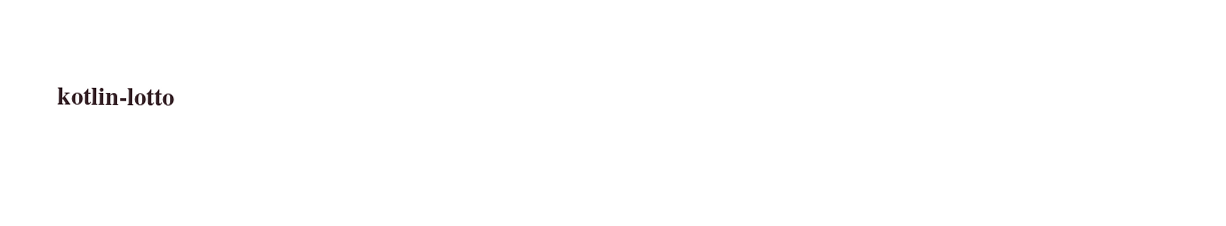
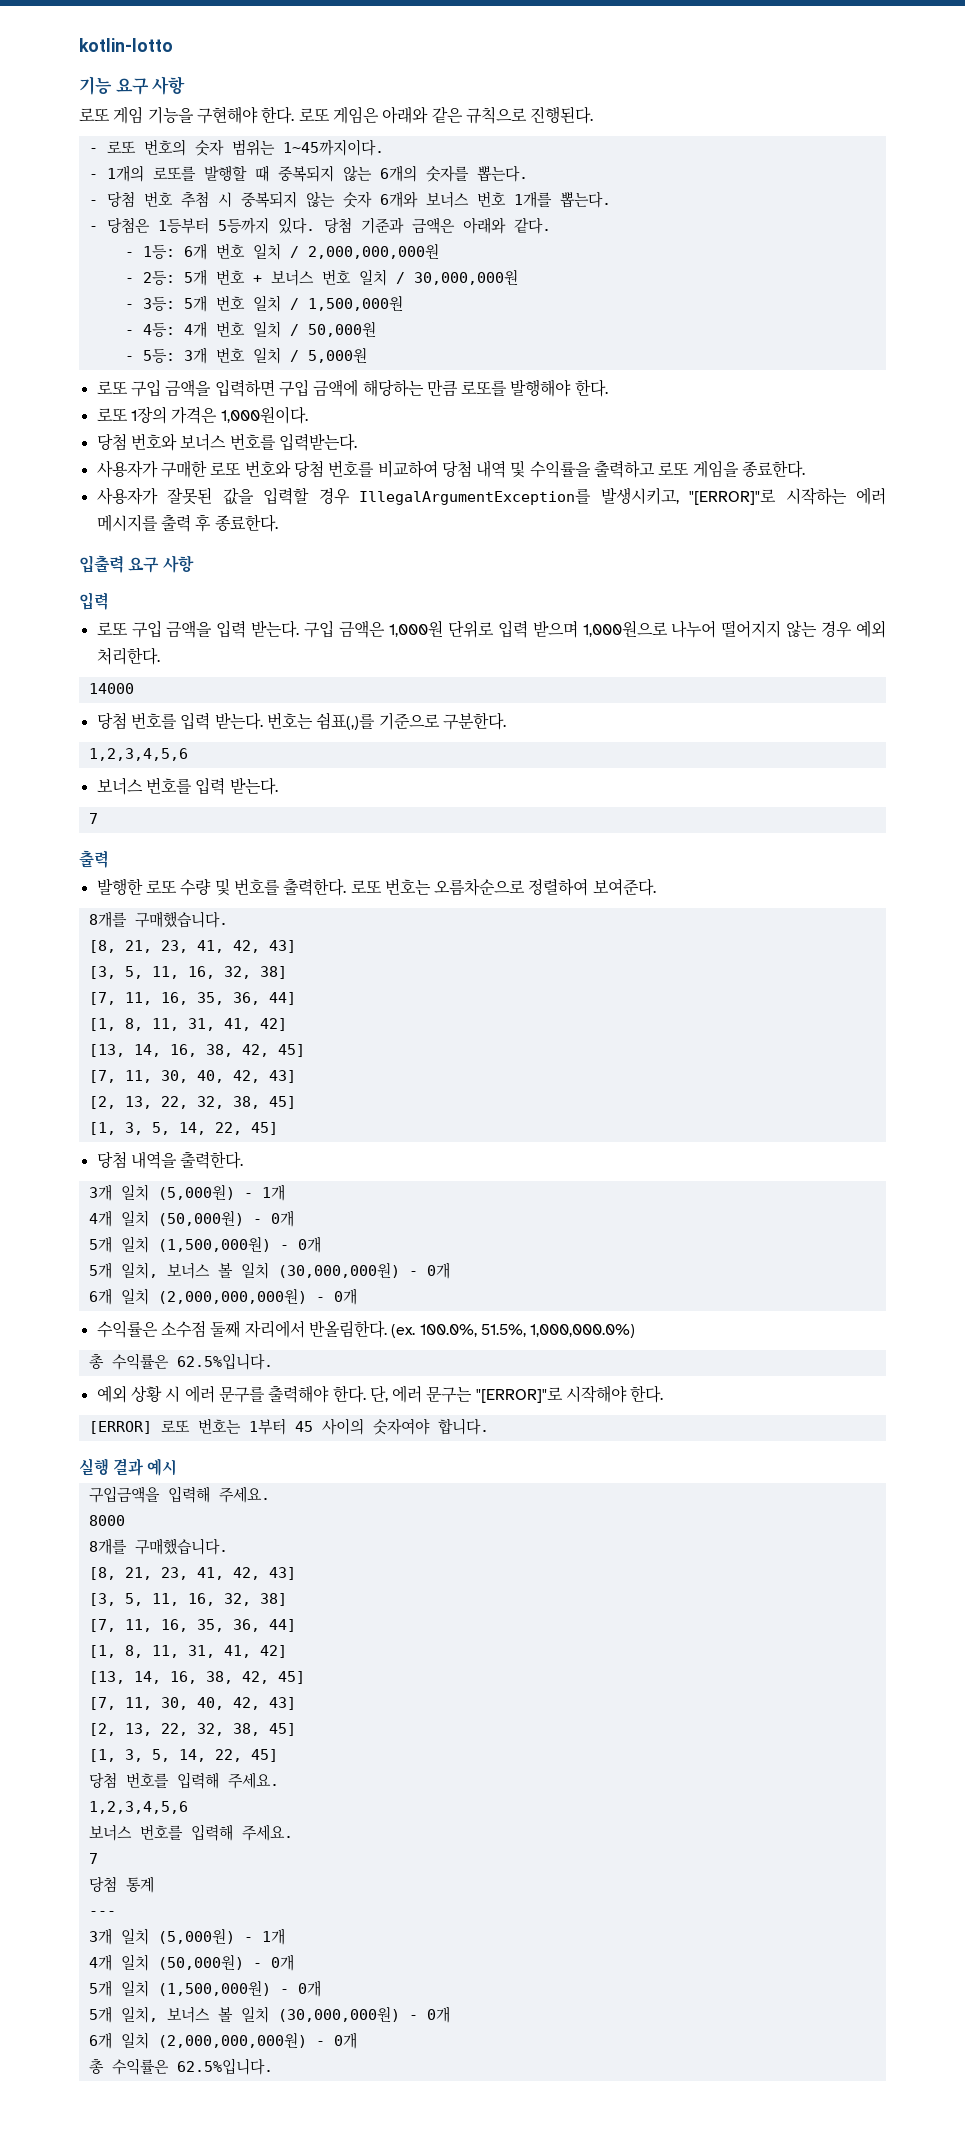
(175, 96) none -> [79,76,186,95] [79,106,594,124] [88,139,384,156] [88,165,528,182] [88,191,611,208] [88,217,551,234] [124,243,439,260] [124,269,518,286] [124,295,403,312] [124,321,376,338] [124,347,367,364] [96,379,608,397] [96,406,308,424] [96,433,357,451] [96,460,806,478] [96,487,887,505] [96,514,278,532] [79,555,194,573] [79,592,109,610] [96,620,886,638] [96,647,160,665] [88,683,134,694] [96,712,506,730] [88,748,188,761] [96,777,278,795] [88,813,98,824] [79,850,109,868] [96,878,656,896] [88,911,228,928] [88,940,296,953] [88,966,287,979] [88,992,296,1005] [88,1018,287,1031] [88,1044,305,1057] [88,1070,296,1083] [88,1096,296,1109] [88,1122,278,1135] [96,1151,244,1169] [88,1184,285,1201] [88,1210,294,1227] [88,1236,321,1253] [88,1262,450,1279] [88,1288,357,1305] [96,1320,636,1338] [88,1353,273,1370] [96,1385,664,1403] [88,1418,489,1435] [79,1458,178,1476] [88,1486,270,1503] [88,1515,125,1526] [88,1538,228,1555] [88,1567,296,1580] [88,1593,287,1606] [88,1619,296,1632] [88,1645,287,1658] [88,1671,305,1684] [88,1697,296,1710] [88,1723,296,1736] [88,1749,278,1762] [88,1772,279,1789] [88,1801,188,1814] [88,1824,293,1841] [88,1853,98,1864] [88,1876,154,1893] [88,1911,116,1916] [88,1928,285,1945] [88,1954,294,1971] [88,1980,321,1997] [88,2006,450,2023] [88,2032,357,2049] [88,2058,273,2075] // 기능 요구 사항 // 로또 게임 기능을 구현해야 한다. 로또 게임은 아래와 같은 규칙으로 진행된다. // - 로또 번호의 숫자 범위는 1~45까지이다. // - 1개의 로또를 발행할 때 중복되지 않는 6개의 숫자를 뽑는다. // - 당첨 번호 추첨 시 중복되지 않는 숫자 6개와 보너스 번호 1개를 뽑는다. // - 당첨은 1등부터 5등까지 있다. 당첨 기준과 금액은 아래와 같다. // - 1등: 6개 번호 일치 / 2,000,000,000원 // - 2등: 5개 번호 + 보너스 번호 일치 / 30,000,000원 // - 3등: 5개 번호 일치 / 1,500,000원 // - 4등: 4개 번호 일치 / 50,000원 // - 5등: 3개 번호 일치 / 5,000원 // 로또 구입 금액을 입력하면 구입 금액에 해당하는 만큼 로또를 발행해야 한다. // 로또 1장의 가격은 1,000원이다. // 당첨 번호와 보너스 번호를 입력받는다. // 사용자가 구매한 로또 번호와 당첨 번호를 비교하여 당첨 내역 및 수익률을 출력하고 로또 게임을 종료한다. // 사용자가 잘못된 값을 입력할 경우 IllegalArgumentException를 발생시키고, "[ERROR]"로 시작하는 에러 메시지를 출력 후 종료한다. // 입출력 요구 사항 // 입력 // 로또 구입 금액을 입력 받는다. 구입 금액은 1,000원 단위로 입력 받으며 1,000원으로 나누어 떨어지지 않는 경우 예외 처리한다. // 14000 // 당첨 번호를 입력 받는다. 번호는 쉼표(,)를 기준으로 구분한다. // 1,2,3,4,5,6 // 보너스 번호를 입력 받는다. // 7 // 출력 // 발행한 로또 수량 및 번호를 출력한다. 로또 번호는 오름차순으로 정렬하여 보여준다. // 8개를 구매했습니다. // [8, 21, 23, 41, 42, 43] // [3, 5, 11, 16, 32, 38] // [7, 11, 16, 35, 36, 44] // [1, 8, 11, 31, 41, 42] // [13, 14, 16, 38, 42, 45] // [7, 11, 30, 40, 42, 43] // [2, 13, 22, 32, 38, 45] // [1, 3, 5, 14, 22, 45] // 당첨 내역을 출력한다. // 3개 일치 (5,000원) - 1개 // 4개 일치 (50,000원) - 0개 // 5개 일치 (1,500,000원) - 0개 // 5개 일치, 보너스 볼 일치 (30,000,000원) - 0개 // 6개 일치 (2,000,000,000원) - 0개 // 수익률은 소수점 둘째 자리에서 반올림한다. (ex. 100.0%, 51.5%, 1,000,000.0%) // 총 수익률은 62.5%입니다. // 예외 상황 시 에러 문구를 출력해야 한다. 단, 에러 문구는 "[ERROR]"로 시작해야 한다. // [ERROR] 로또 번호는 1부터 45 사이의 숫자여야 합니다. // 실행 결과 예시 // 구입금액을 입력해 주세요. // 8000 // 8개를 구매했습니다. // [8, 21, 23, 41, 42, 43] // [3, 5, 11, 16, 32, 38] // [7, 11, 16, 35, 36, 44] // [1, 8, 11, 31, 41, 42] // [13, 14, 16, 38, 42, 45] // [7, 11, 30, 40, 42, 43] // [2, 13, 22, 32, 38, 45] // [1, 3, 5, 14, 22, 45] // 당첨 번호를 입력해 주세요. // 1,2,3,4,5,6 // 보너스 번호를 입력해 주세요. // 7 // 당첨 통계 // --- // 3개 일치 (5,000원) - 1개 // 4개 일치 (50,000원) - 0개 // 5개 일치 (1,500,000원) - 0개 // 5개 일치, 보너스 볼 일치 (30,000,000원) - 0개 // 6개 일치 (2,000,000,000원) - 0개 // 총 수익률은 62.5%입니다.

